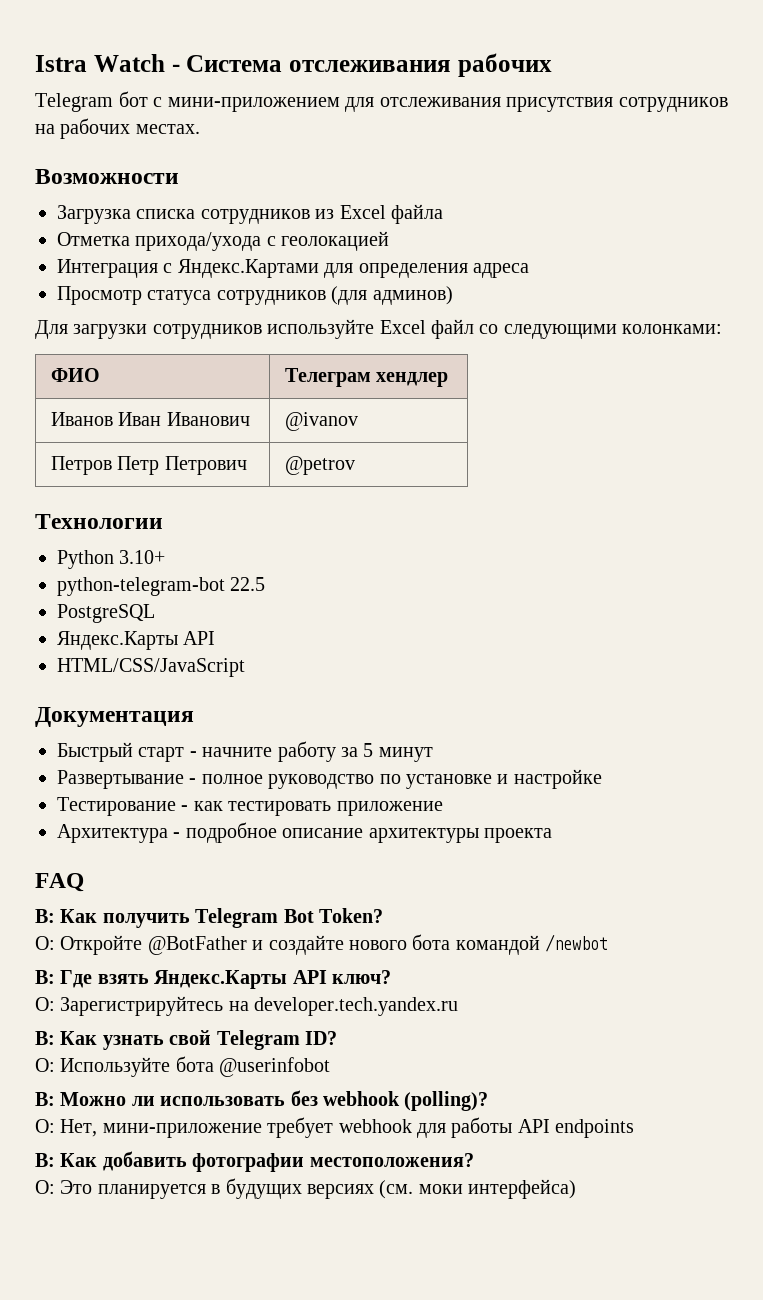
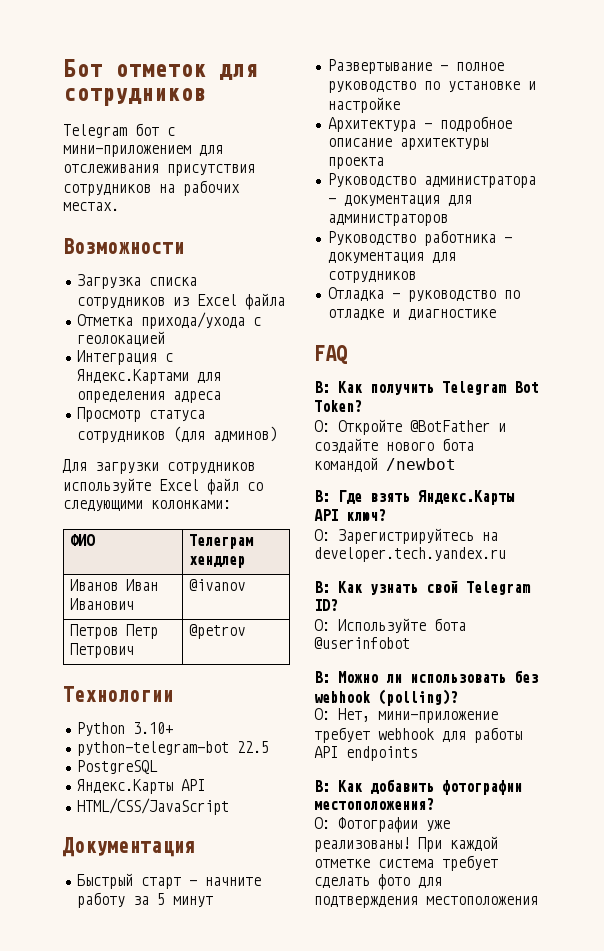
[35,53,552,77] Istra Watch - Система отслеживания рабочих -> [63,59,258,80] [63,88,206,106] Бот отметок для сотрудников
[57,797,443,816] // Тестирование - как тестировать приложение -> (400, 105) none
(552, 835) none -> [327,173,536,188] [327,195,472,207] [327,214,448,226] [327,230,512,246] [327,252,456,264] [327,271,416,283] [327,287,520,302] [327,309,496,320] // Руководство администратора - документация для администраторов // Руководство работника - документация для сотрудников // Отладка - руководство по отладке и диагностике
[60,1178,577,1199] Это планируется в будущих версиях (см. моки интерфейса) -> [338,817,450,833] [314,836,498,852] [314,855,498,871] [314,874,442,890] [314,896,538,908] Фотографии уже реализованы! При каждой отметке система требует сделать фото для подтверждения местоположения

